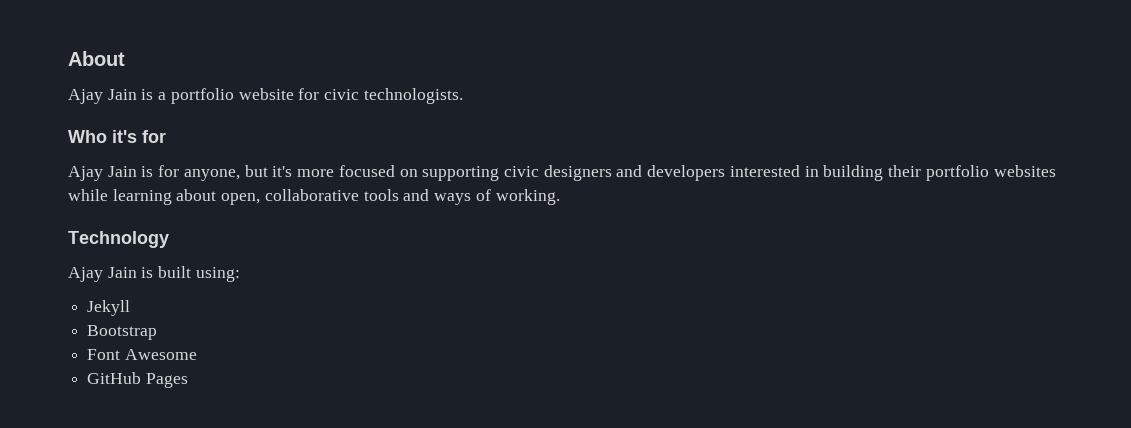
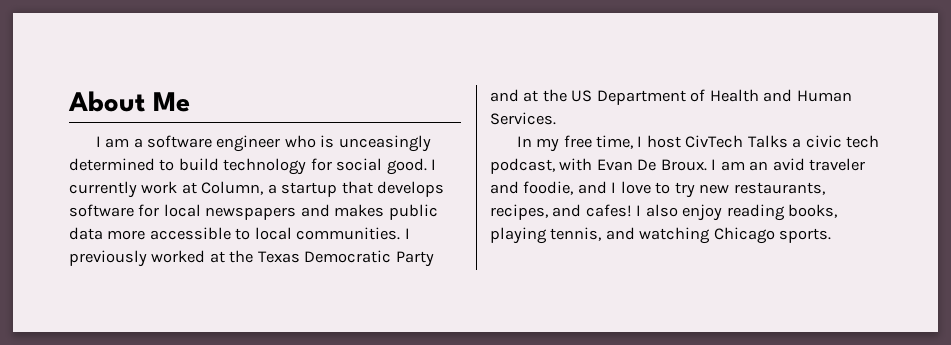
[68,88,463,104] [68,130,166,143] [68,165,1056,181] [68,189,560,205] [68,231,169,248] [68,266,240,282] [87,300,131,316] [87,325,158,340] [87,349,197,360] [87,372,188,388] // Ajay Jain is a portfolio website for civic technologists. // Who it's for // Ajay Jain is for anyone, but it's more focused on supporting civic designers and developers interested in building their portfolio websites while learning about open, collaborative tools and ways of working. // Technology // Ajay Jain is built using: // Jekyll // Bootstrap // Font Awesome // GitHub Pages -> [153,92,190,112] [95,135,431,152] [69,158,437,175] [69,181,445,198] [69,204,438,220] [69,227,410,240] [69,250,434,267] [490,89,852,105] [490,112,556,125] [516,135,880,152] [490,158,866,174] [490,181,825,198] [490,204,838,221] [490,227,832,244] Me // I am a software engineer who is unceasingly determined to build technology for social good. I currently work at Column, a startup that develops software for local newspapers and makes public data more accessible to local communities. I previously worked at the Texas Democratic Party and at the US Department of Health and Human Services. // In my free time, I host CivTech Talks a civic tech podcast, with Evan De Broux. I am an avid traveler and foodie, and I love to try new restaurants, recipes, and cafes! I also enjoy reading books, playing tennis, and watching Chicago sports.

